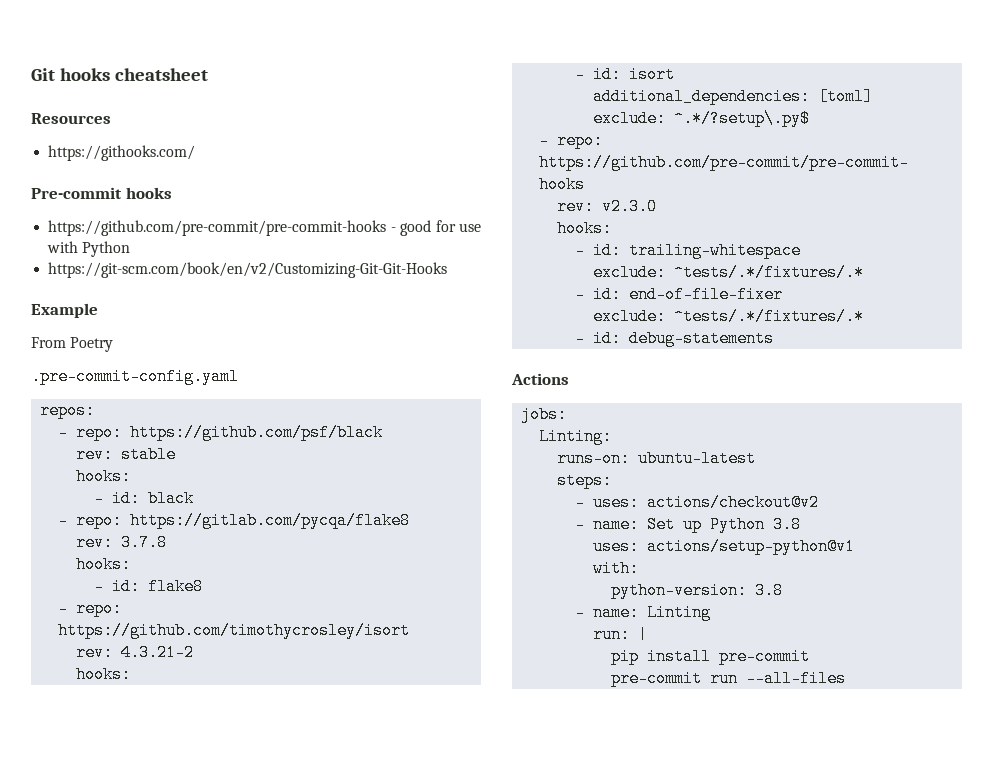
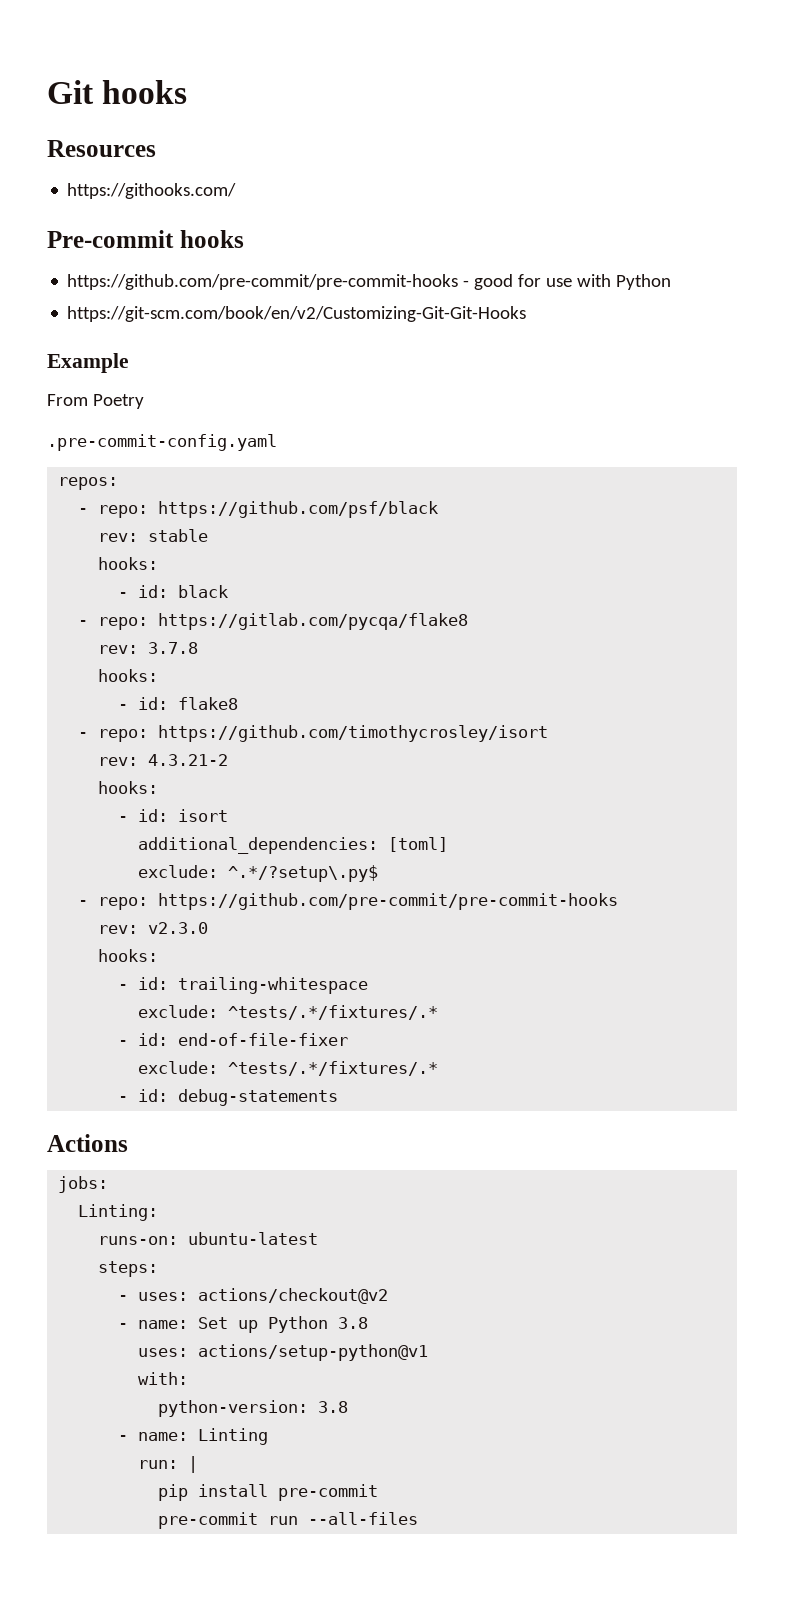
[115,68,209,81] cheatsheet -> (188, 92) none

